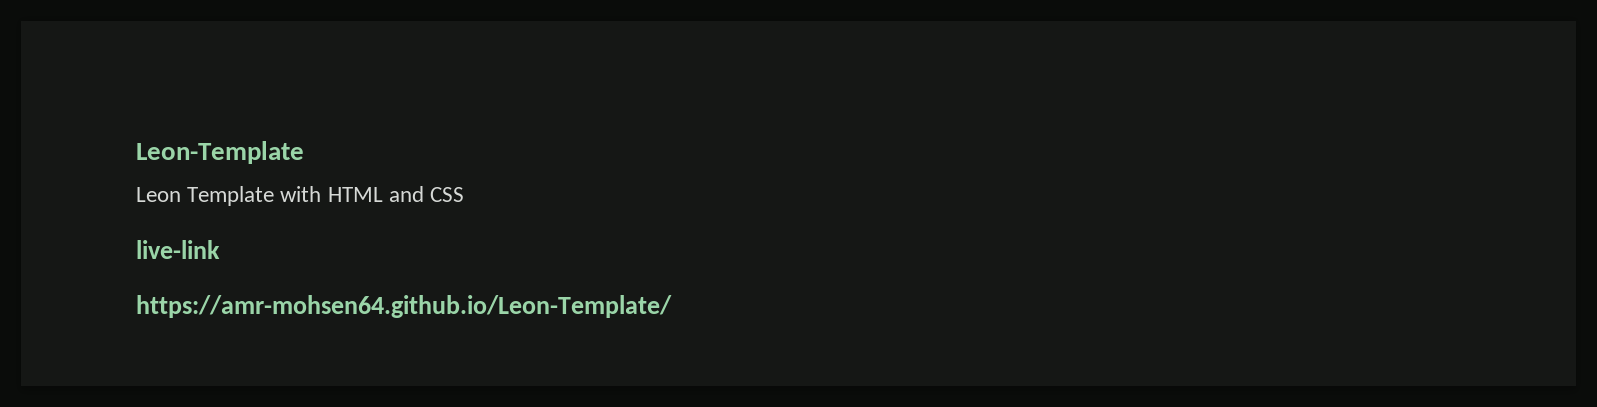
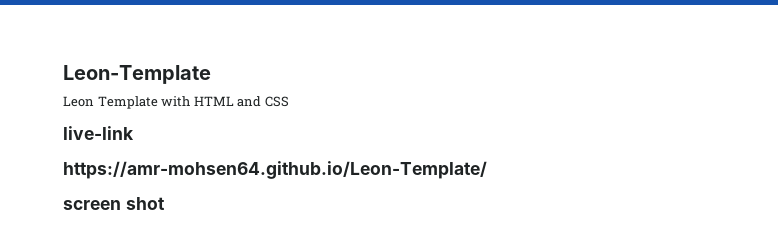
(672, 306) none -> [63,197,165,210] // screen shot

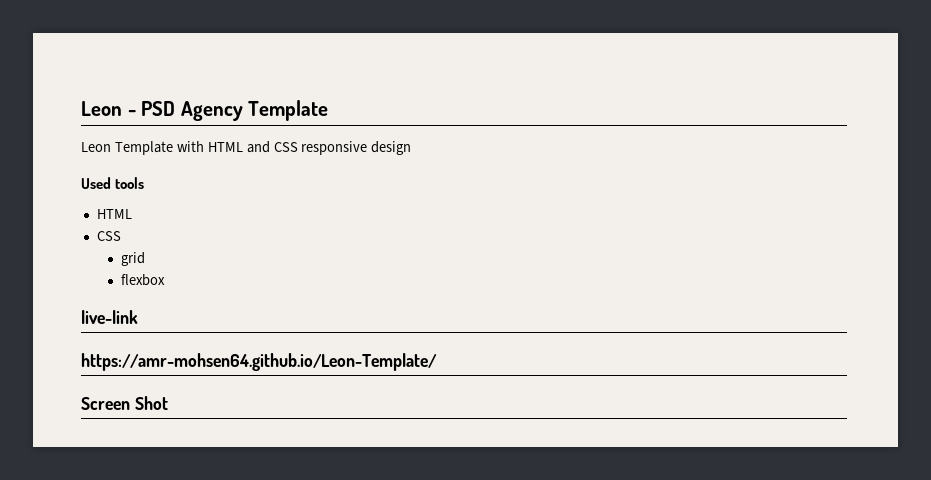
[63,65,211,84] Leon-Template -> [81,100,329,121] Leon - PSD Agency Template
(289, 101) none -> [301,141,412,155] [81,177,145,189] [96,209,132,219] [96,231,121,241] [121,252,146,266] [121,274,166,286] responsive design // Used tools // HTML // CSS // grid // flexbox
[63,197,165,210] screen shot -> [81,396,168,410] Screen Shot

